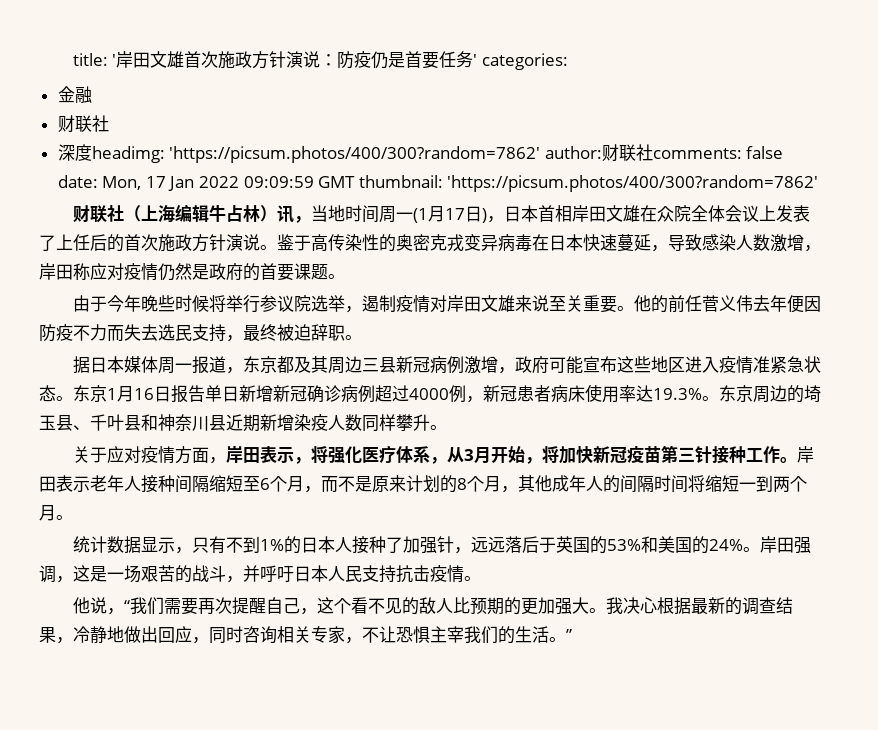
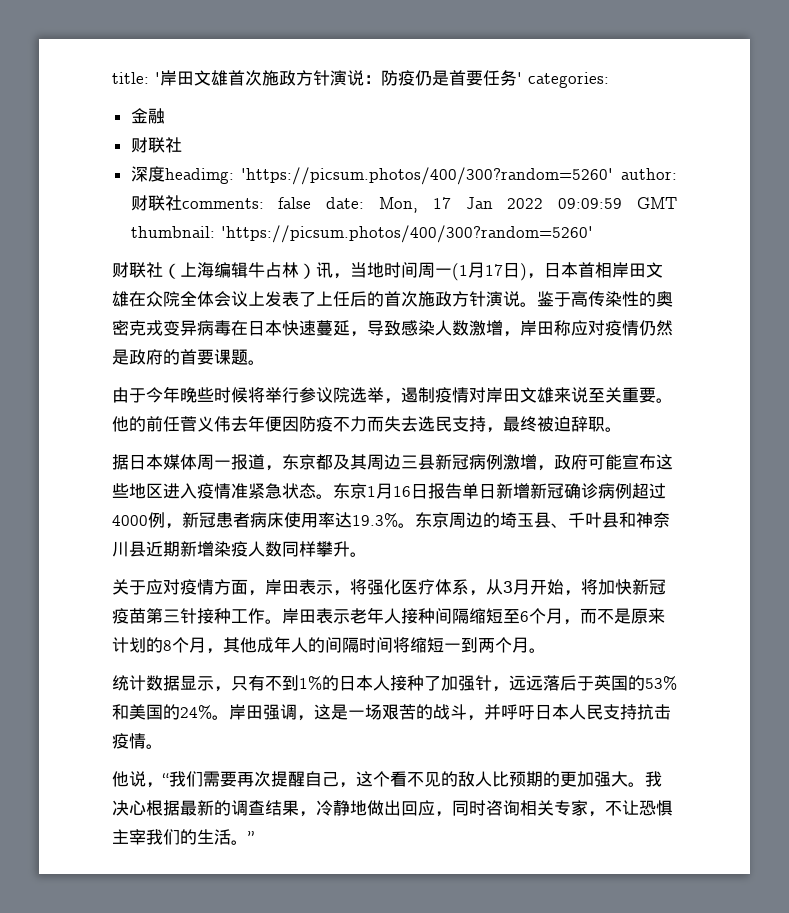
[169,146,541,163] 'https://picsum.photos/400/300?random=7862' -> [241,167,614,185] 'https://picsum.photos/400/300?random=5260'
[447,175,819,192] 'https://picsum.photos/400/300?random=7862' -> [220,225,593,243] 'https://picsum.photos/400/300?random=5260'

